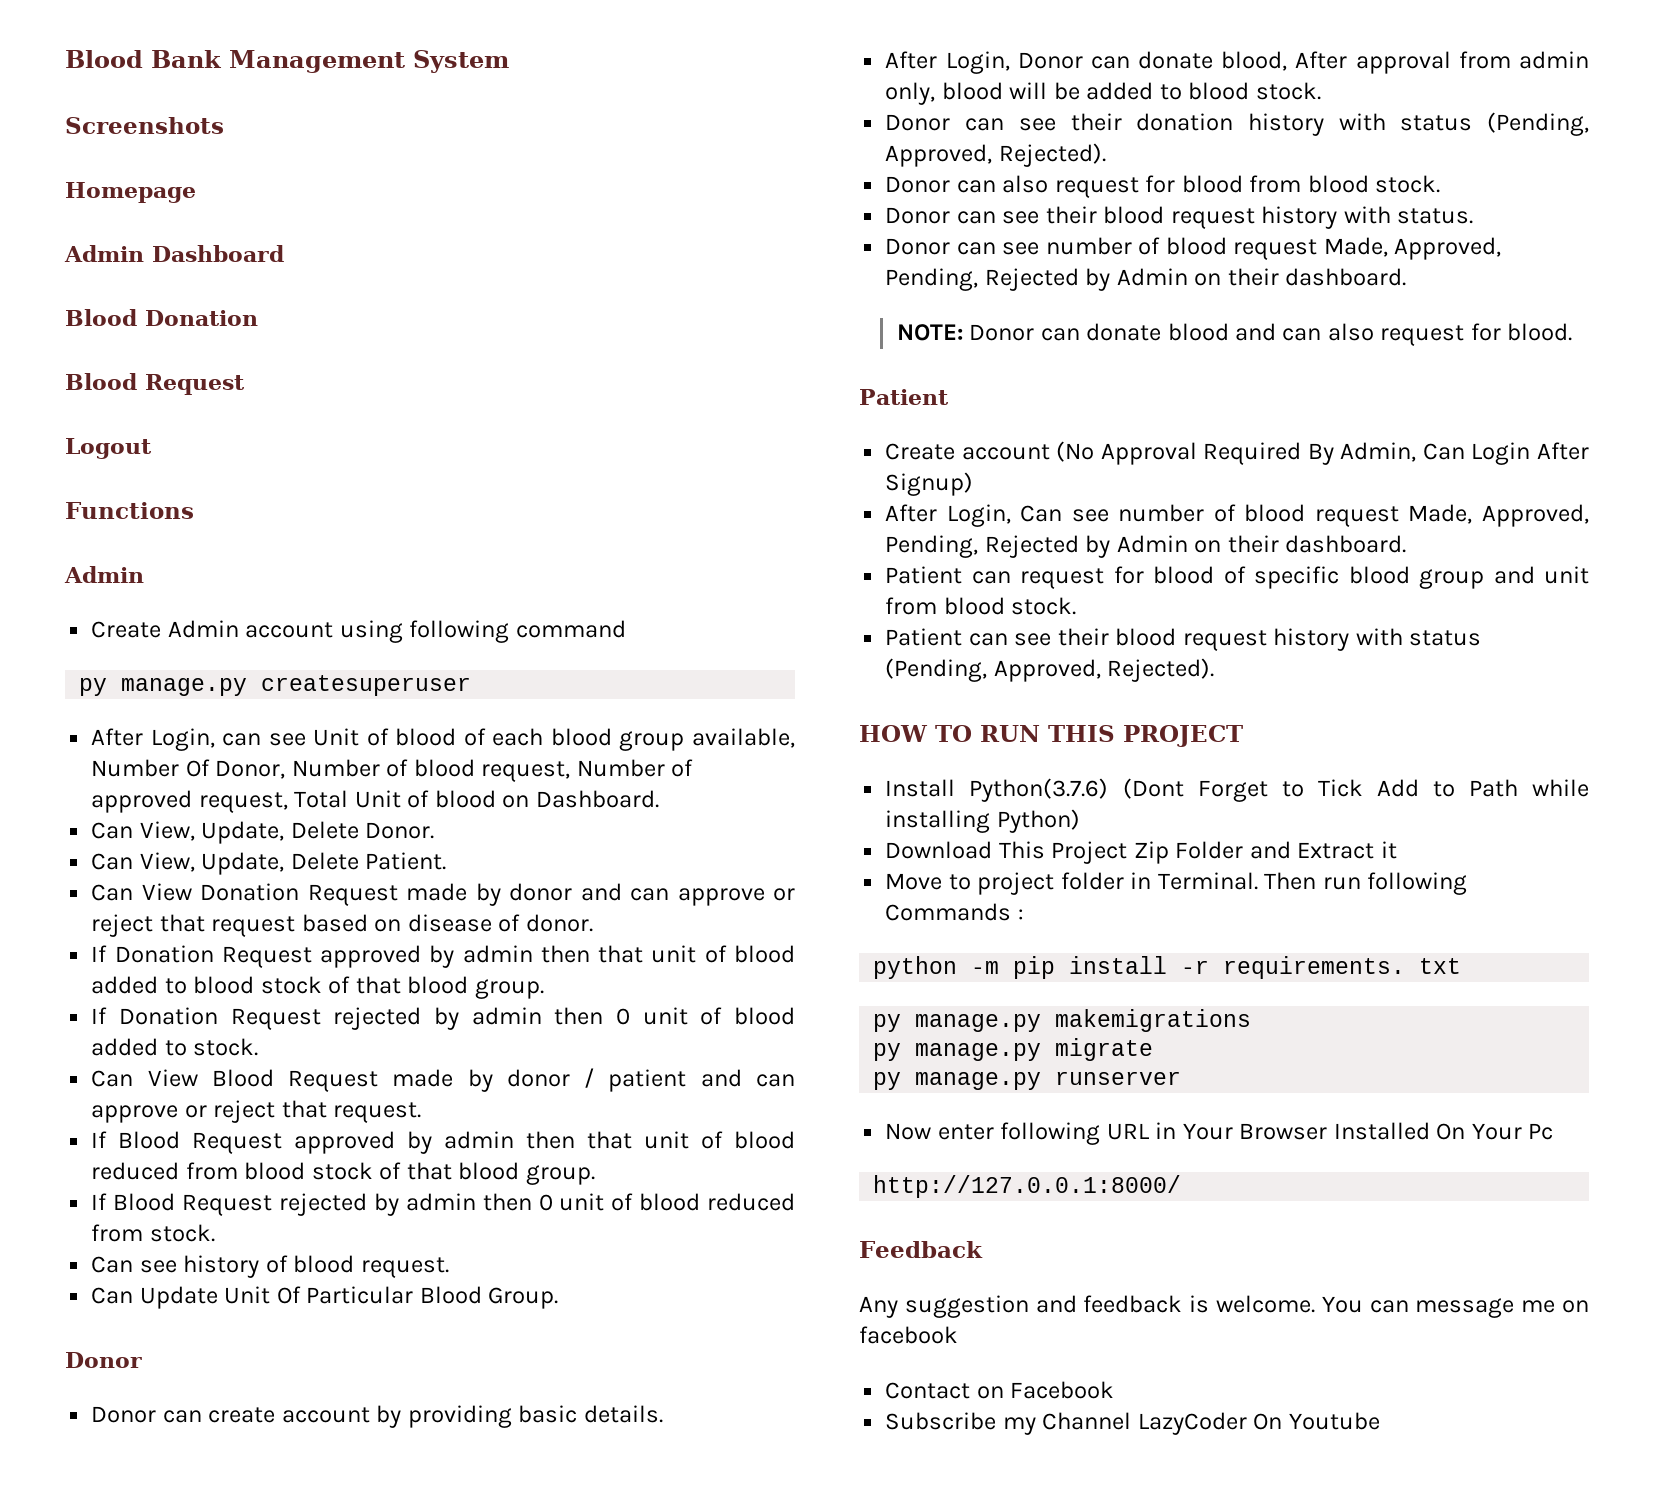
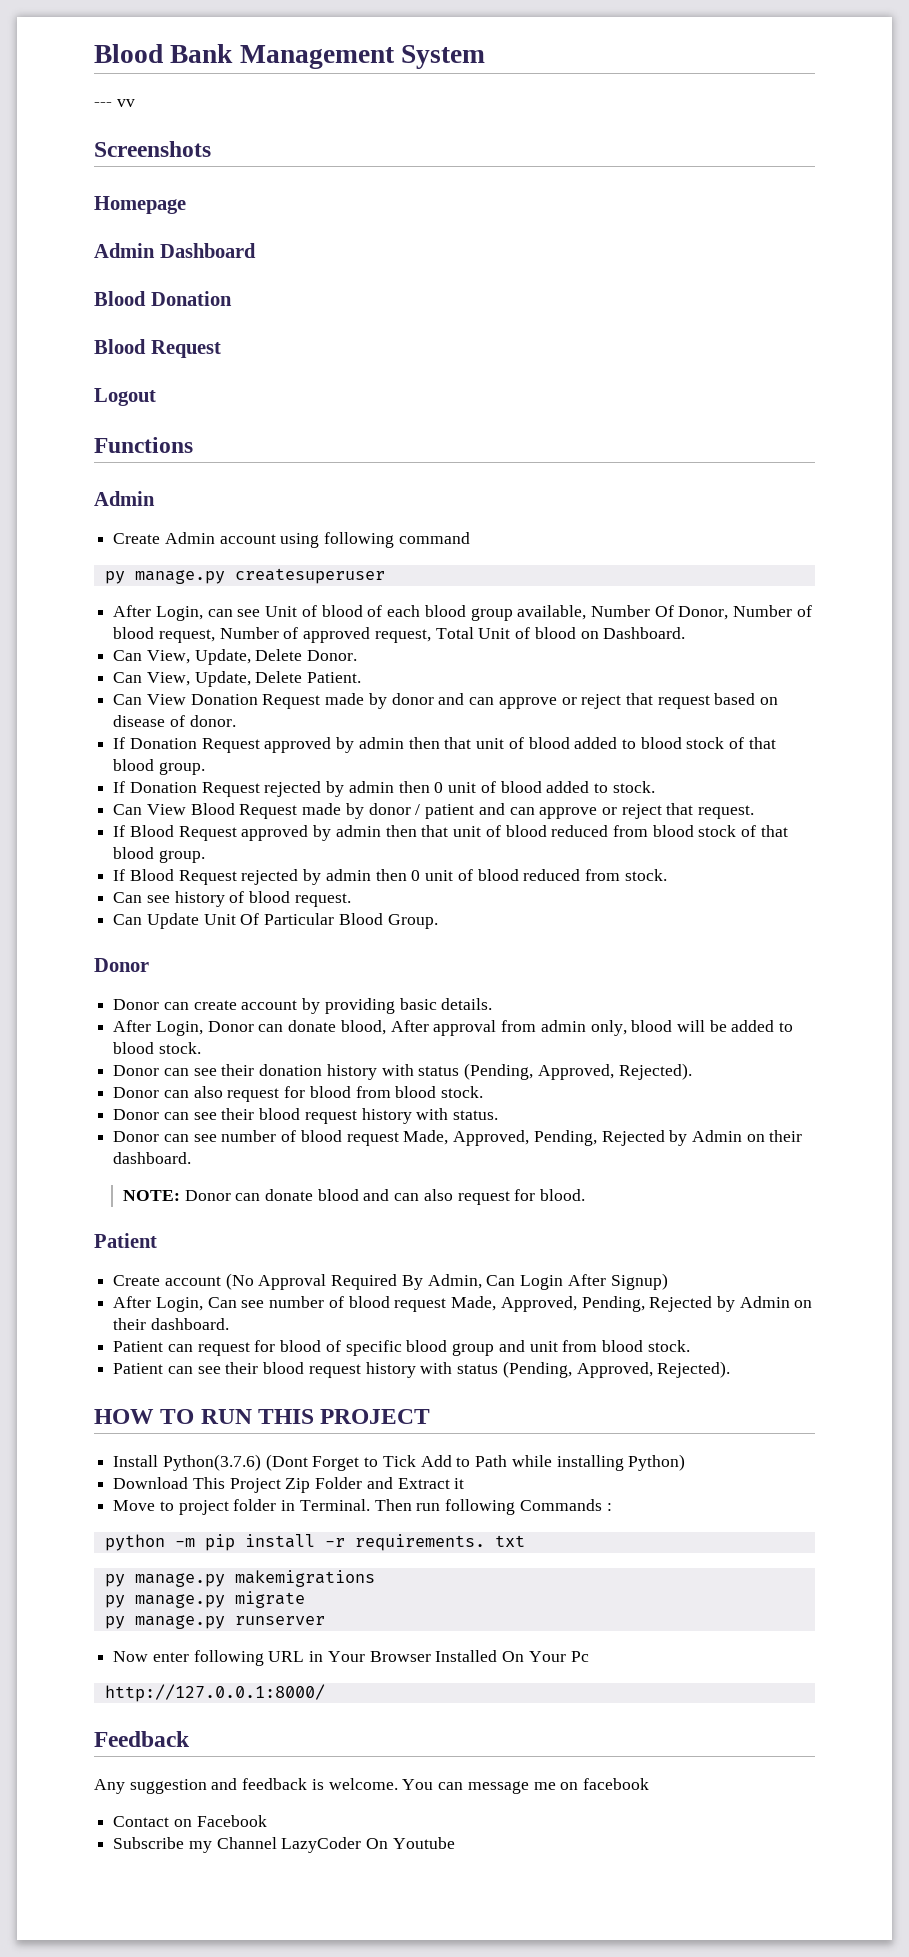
(509, 61) none -> [94,99,135,107] // --- vv

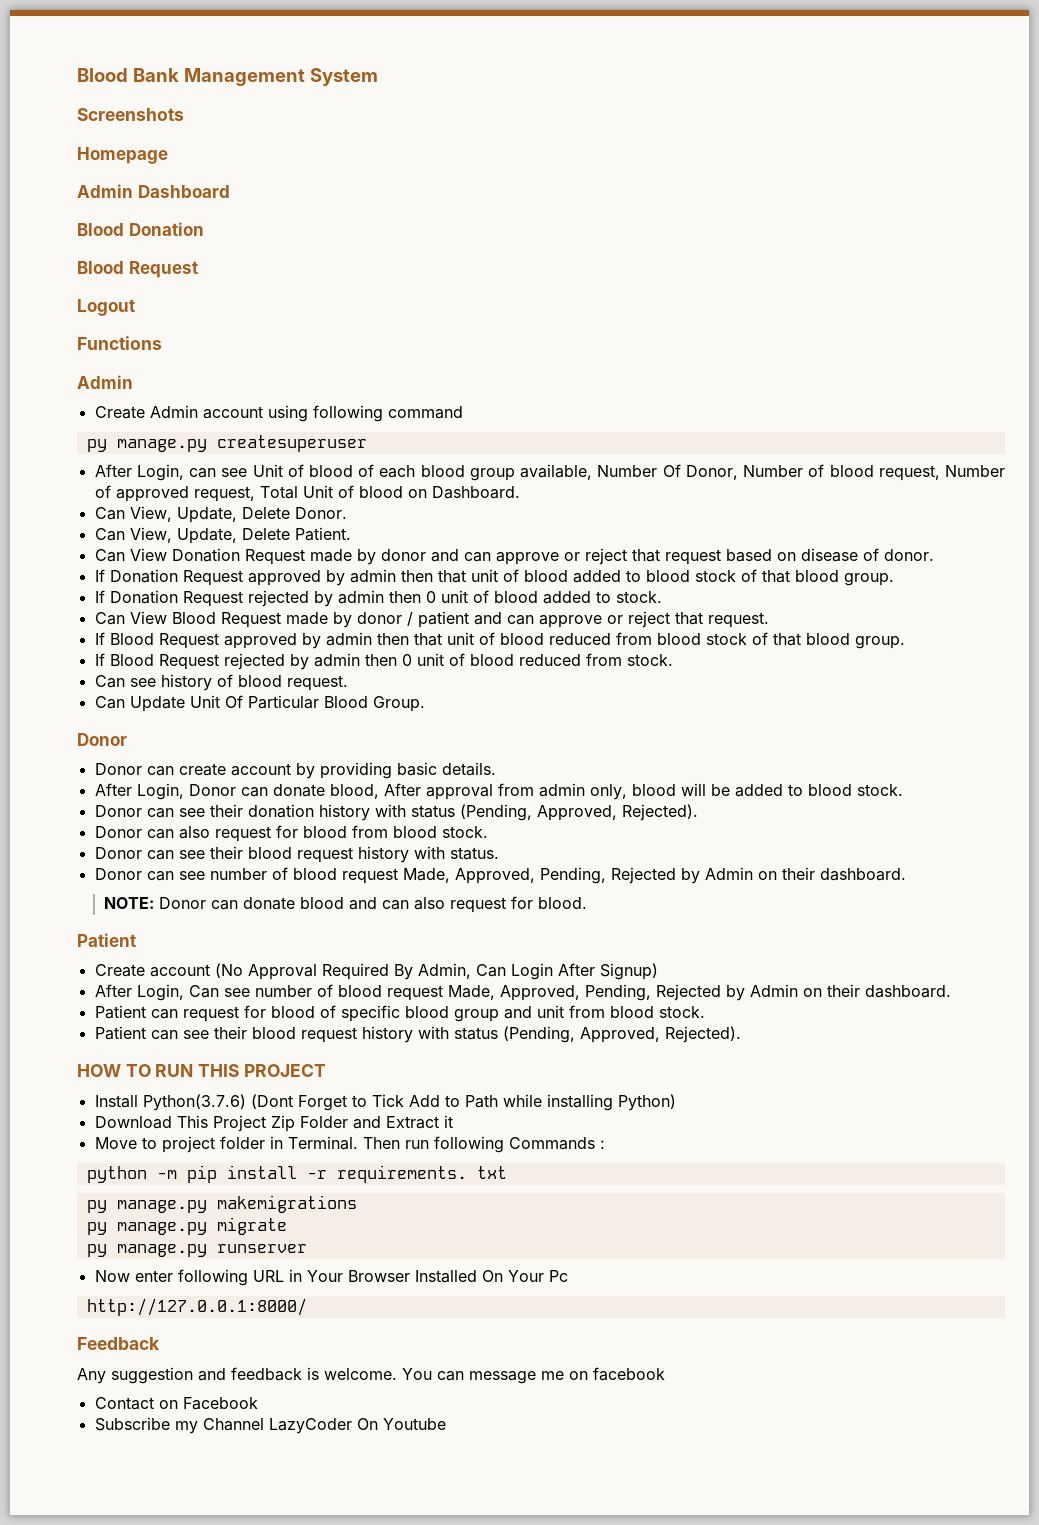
[94,99,135,107] // --- vv -> (378, 77) none

